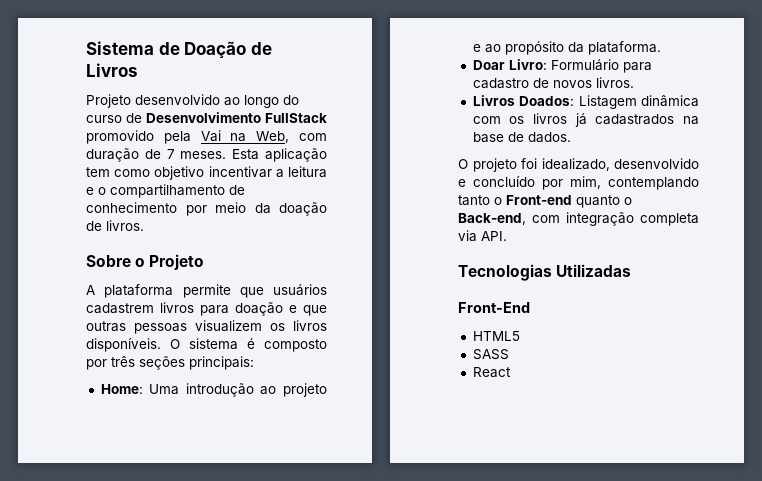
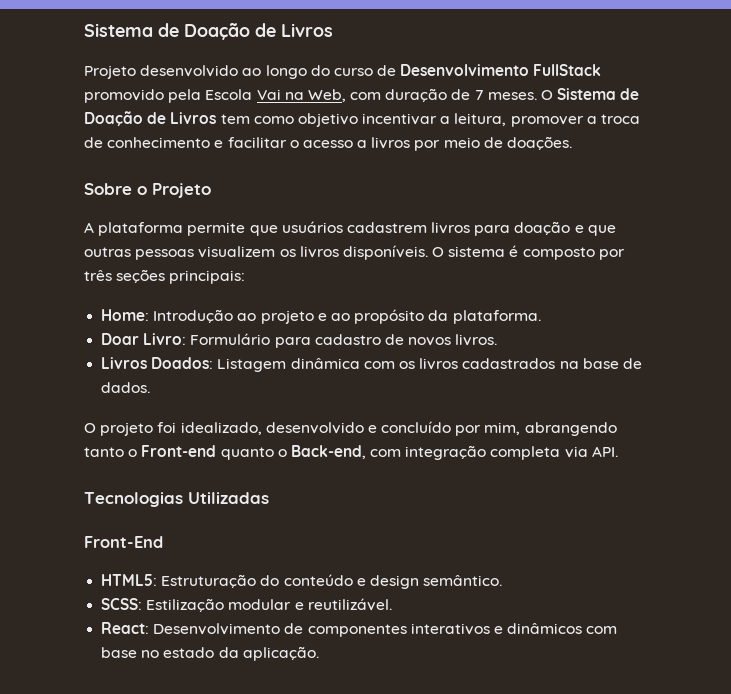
(191, 137) none -> [205,89,253,100] Escola
[232,148,327,162] Esta aplicação -> [541,88,640,100] [84,111,217,126] O Sistema de Doação de Livros
[288,166,327,178] [86,184,245,198] [86,202,327,216] [86,220,144,231] leitura e o compartilhamento de conhecimento por meio da doação de livros. -> [454,113,641,127] [84,136,573,151] leitura, promover a troca de conhecimento e facilitar o acesso a livros por meio de doações.
[149,383,254,397] Uma introdução -> [153,309,234,323] Introdução
[574,113,587,127] já -> (459, 364) none
[608,177,699,190] contemplando -> [524,422,617,436] abrangendo
[472,331,520,341] [472,349,509,360] [472,367,511,378] HTML5 // SASS // React -> [101,574,503,589] [101,598,392,612] [101,622,618,637] [101,646,319,661] HTML5: Estruturação do conteúdo e design semântico. // SCSS: Estilização modular e reutilizável. // React: Desenvolvimento de componentes interativos e dinâmicos com base no estado da aplicação.

